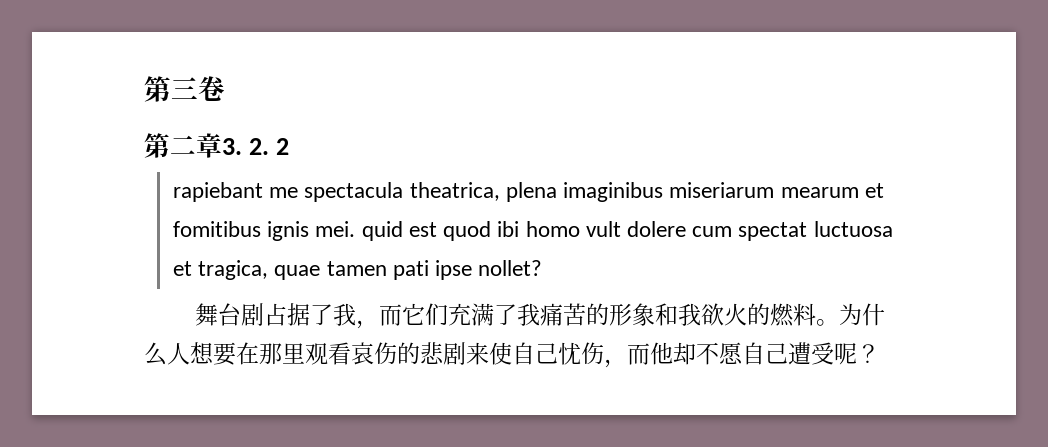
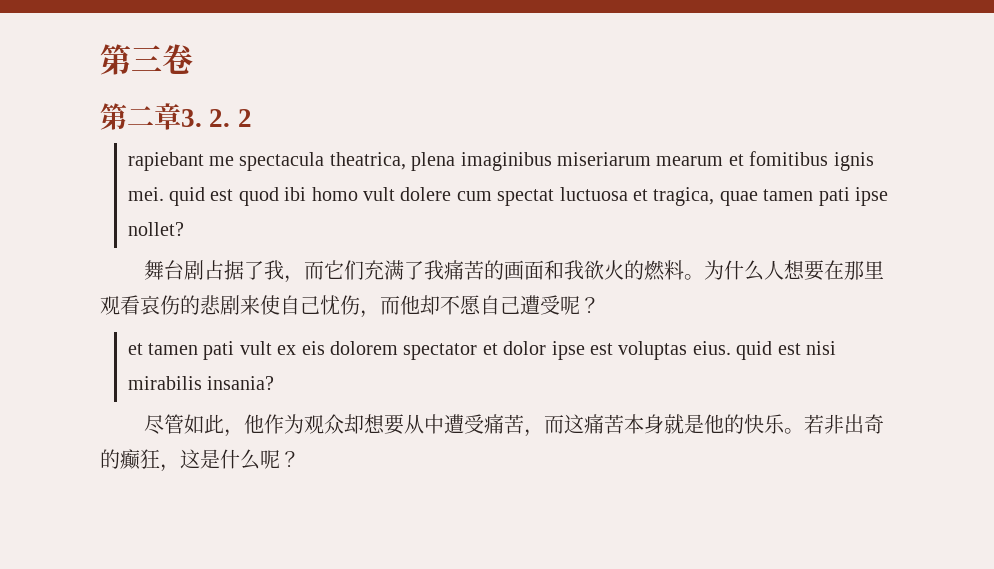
[609,303,656,326] 形象 -> [504,260,545,280] 画面
(880, 353) none -> [127,341,837,360] [127,376,275,390] [144,414,885,437] [100,449,300,472] // et tamen pati vult ex eis dolorem spectator et dolor ipse est voluptas eius. quid est nisi mirabilis insania? // 尽管如此，他作为观众却想要从中遭受痛苦，而这痛苦本身就是他的快乐。若非出奇的癫狂，这是什么呢？

